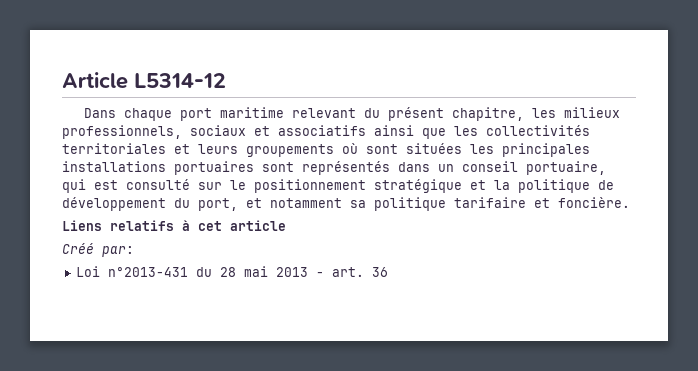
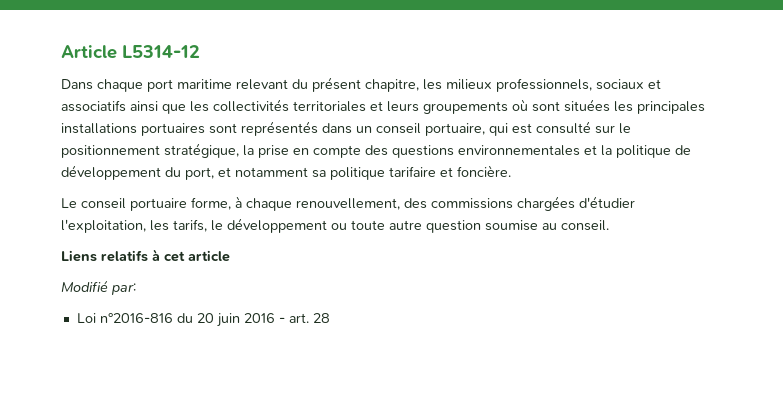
[374,179,462,193] stratégique -> [164,143,580,158] stratégique, la prise en compte des questions environnementales
(630, 202) none -> [61,196,635,211] [61,218,609,233] // Le conseil portuaire forme, à chaque renouvellement, des commissions chargées d'étudier l'exploitation, les tarifs, le développement ou toute autre question soumise au conseil.
[62,243,94,254] Créé -> [61,280,108,292] Modifié
[108,266,309,277] n°2013-431 du 28 mai 2013 -> [99,313,275,327] n°2016-816 du 20 juin 2016
[372,267,389,277] 36 -> [312,313,330,323] 28

